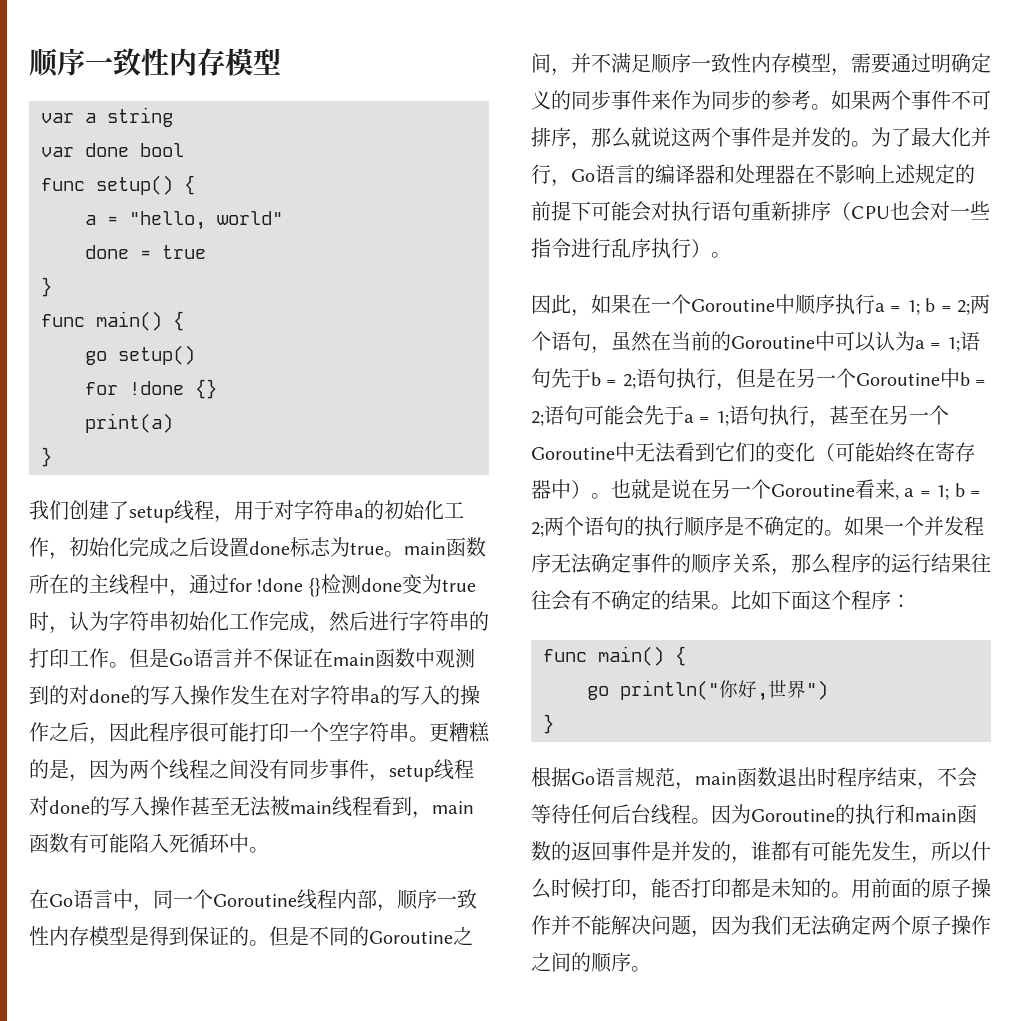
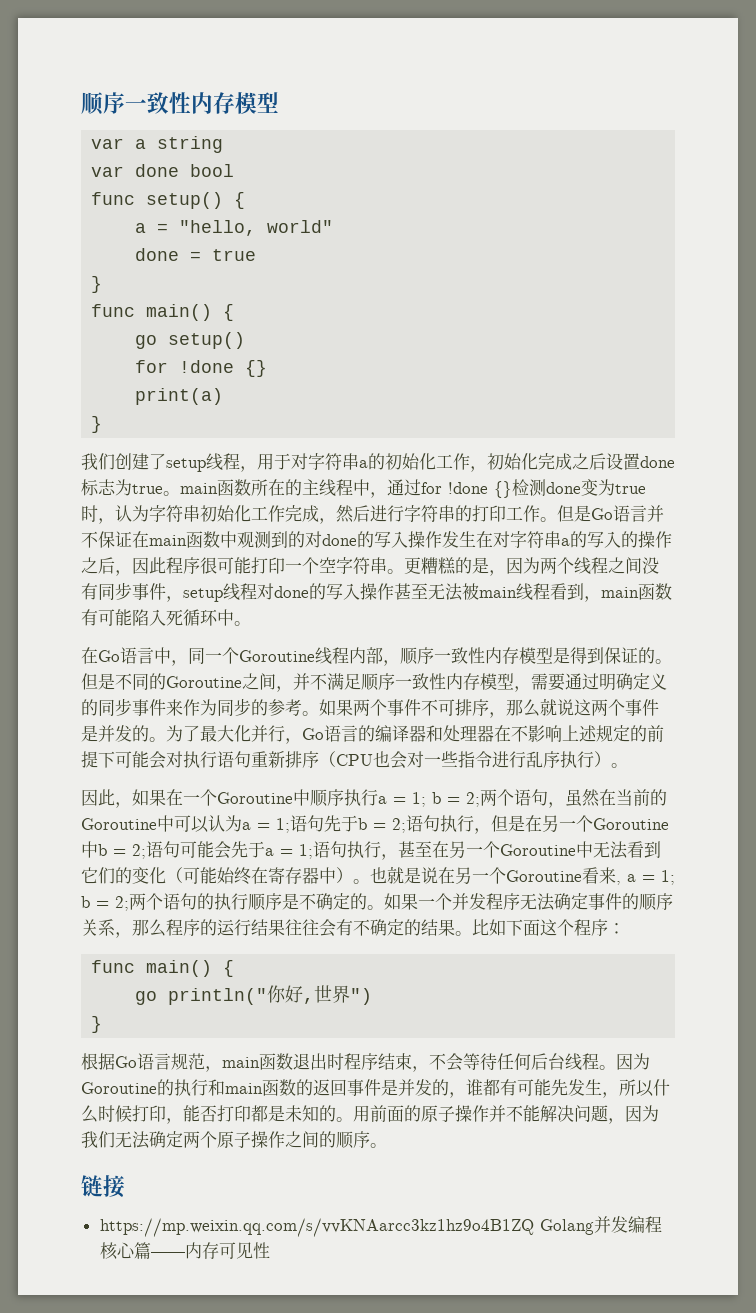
(651, 969) none -> [81,1175,125,1198] [99,1216,662,1237] [99,1242,270,1260] // 链接 // https://mp.weixin.qq.com/s/vvKNAarcc3kz1hz9o4B1ZQ Golang并发编程核心篇——内存可见性

